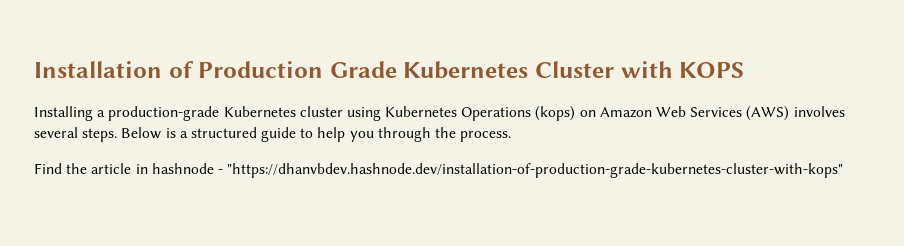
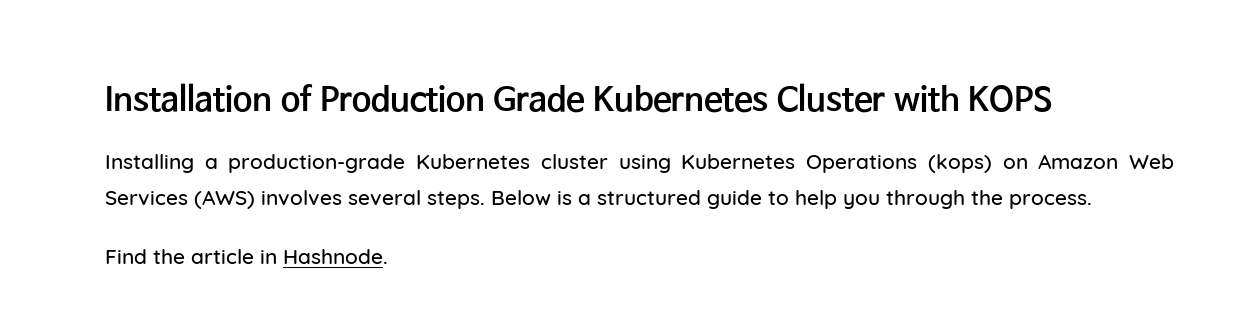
[151,163,844,178] hashnode - "https://dhanvbdev.hashnode.dev/installation-of-production-grade-kubernetes-cluster-with-kops" -> [283,249,388,264] Hashnode.

